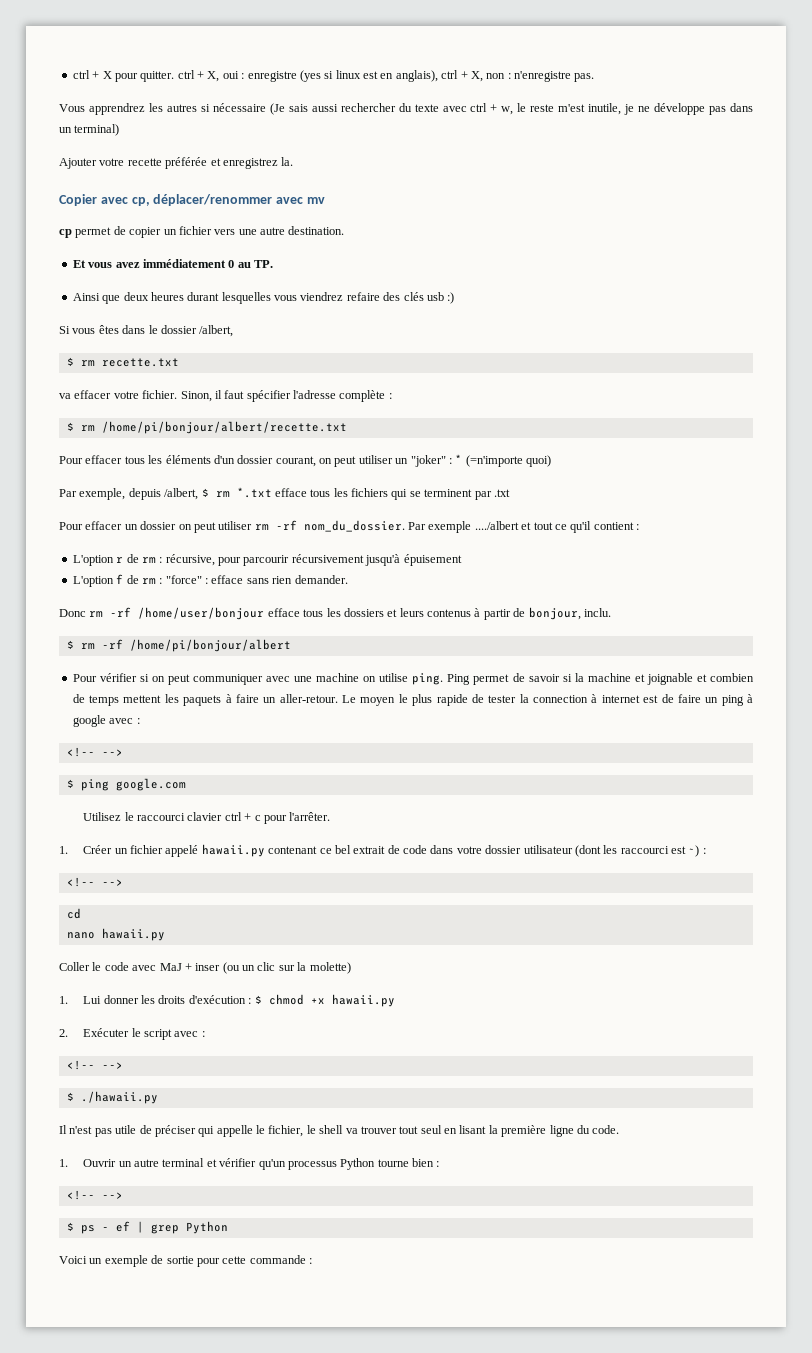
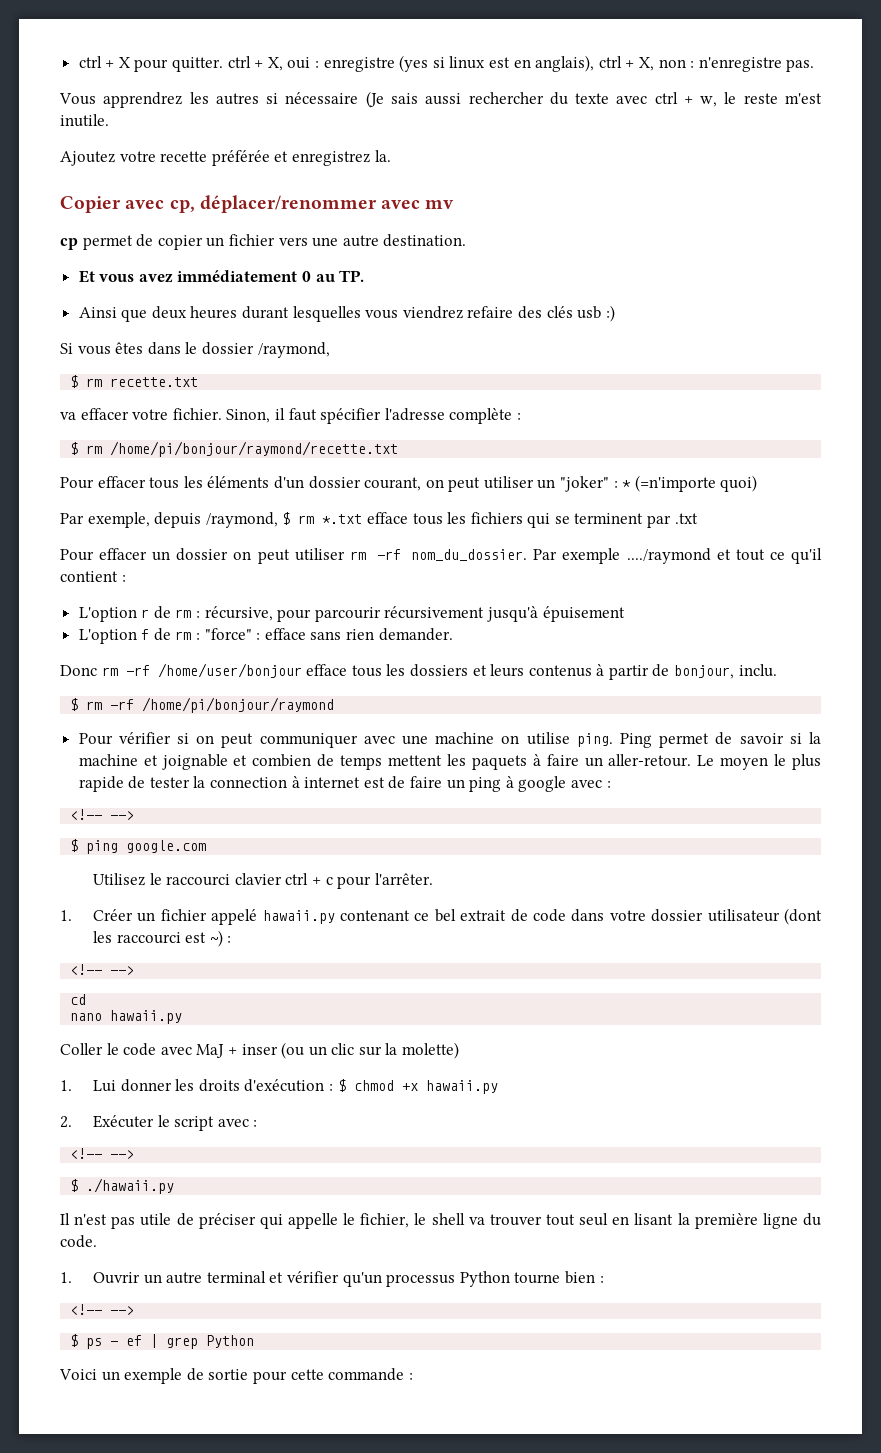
[588,103,754,115] [59,124,120,136] [59,158,97,169] inutile, je ne développe pas dans un terminal) // Ajouter -> [60,114,109,127] [60,151,115,166] inutile. // Ajoutez
[199,325,234,337] /albert, -> [257,342,330,358] /raymond,
[101,421,347,434] /home/pi/bonjour/albert/recette.txt -> [110,441,399,457] /home/pi/bonjour/raymond/recette.txt
[164,488,199,500] /albert, -> [205,512,278,528] /raymond,
[474,521,519,530] ..../albert -> [626,548,711,564] ..../raymond
[129,639,291,652] /home/pi/bonjour/albert -> [142,697,335,713] /home/pi/bonjour/raymond

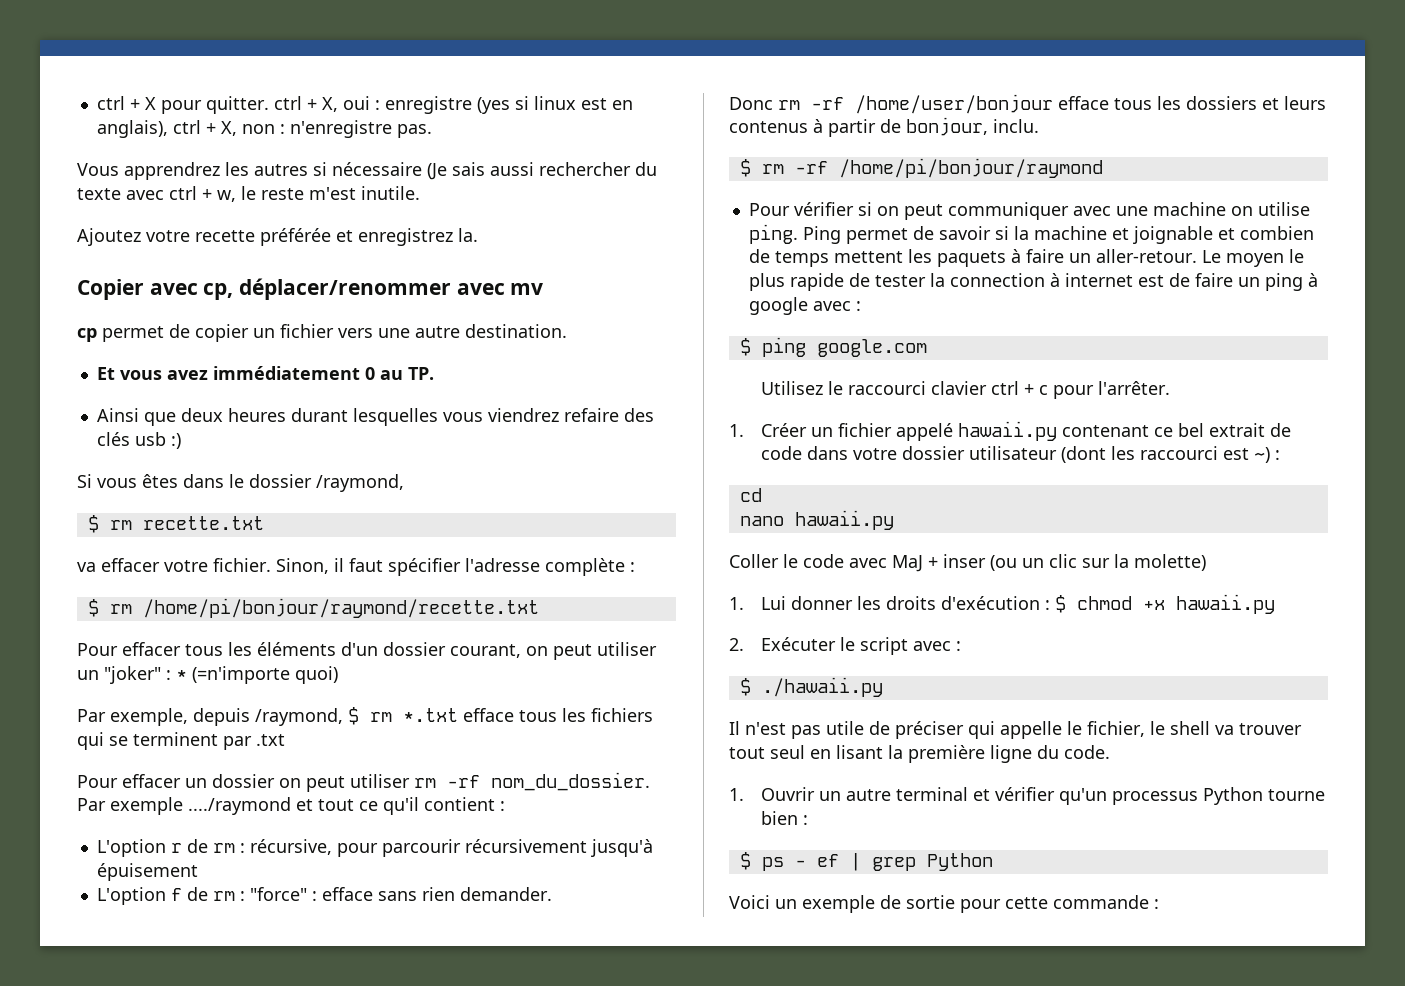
[70,809,135,820] // <!-- --> -> (861, 306) none
[70,964,135,975] // <!-- --> -> (1280, 455) none
[70,1148,135,1159] // <!-- --> -> (961, 646) none
[70,1304,135,1315] // <!-- --> -> (808, 820) none

